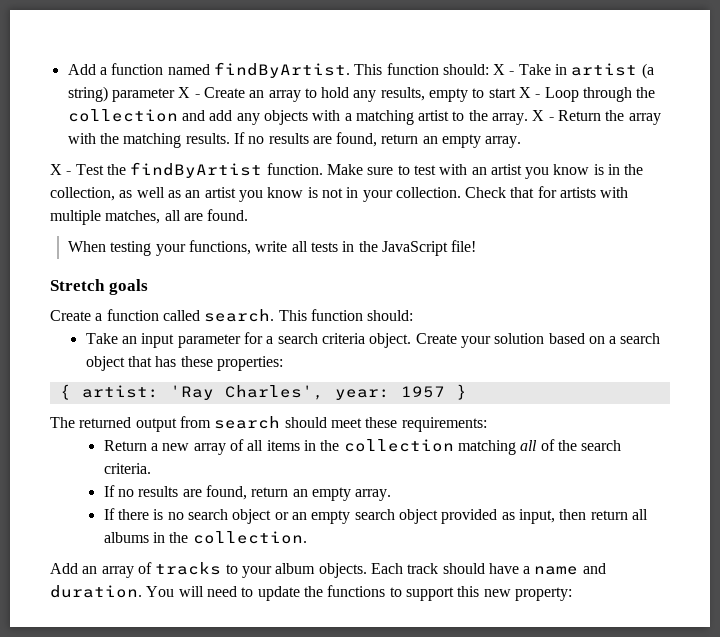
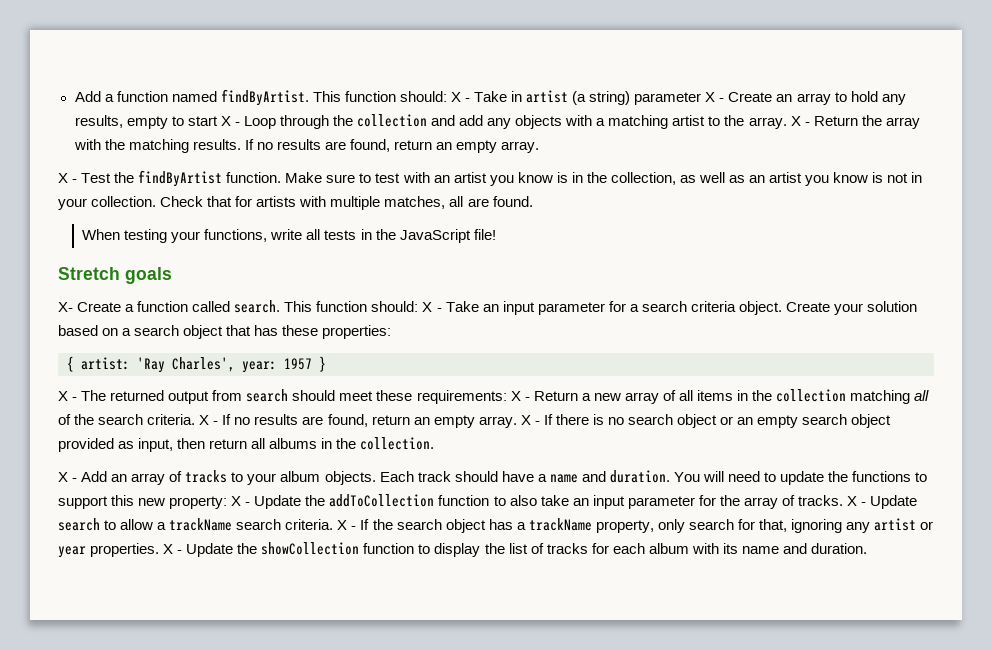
(148, 287) none -> [58,302,73,312] X-
(414, 315) // -> [422,302,442,312] X -
(467, 392) none -> [58,391,78,401] X -
(487, 424) // -> [510,391,530,401] X -
[103,485,392,501] // If no results are found, return an empty array. // -> [199,414,540,428] X - If no results are found, return an empty array. X -
(307, 537) none -> [58,472,78,482] X -
(572, 594) none -> [231,494,918,509] [58,518,934,533] [58,542,868,558] X - Update the addToCollection function to also take an input parameter for the array of tracks. X - Update search to allow a trackName search criteria. X - If the search object has a trackName property, only search for that, ignoring any artist or year properties. X - Update the showCollection function to display the list of tracks for each album with its name and duration.

